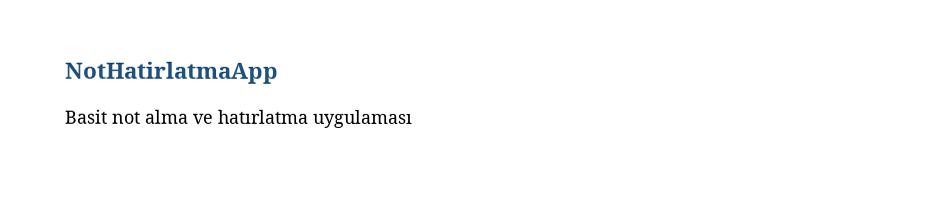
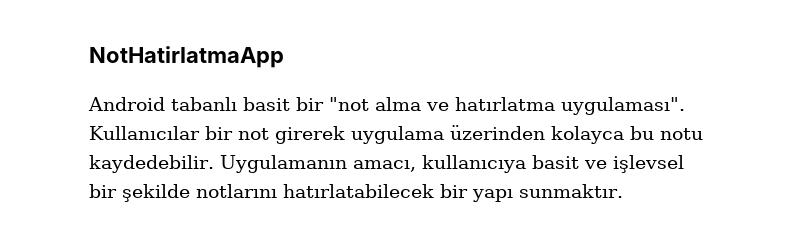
[64,109,412,128] Basit not alma ve hatırlatma uygulaması -> [88,97,685,115] [89,125,703,144] [89,155,684,173] [89,184,623,202] Android tabanlı basit bir "not alma ve hatırlatma uygulaması". Kullanıcılar bir not girerek uygulama üzerinden kolayca bu notu kaydedebilir. Uygulamanın amacı, kullanıcıya basit ve işlevsel bir şekilde notlarını hatırlatabilecek bir yapı sunmaktır.

